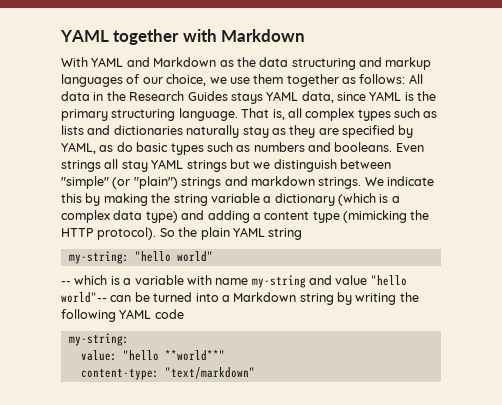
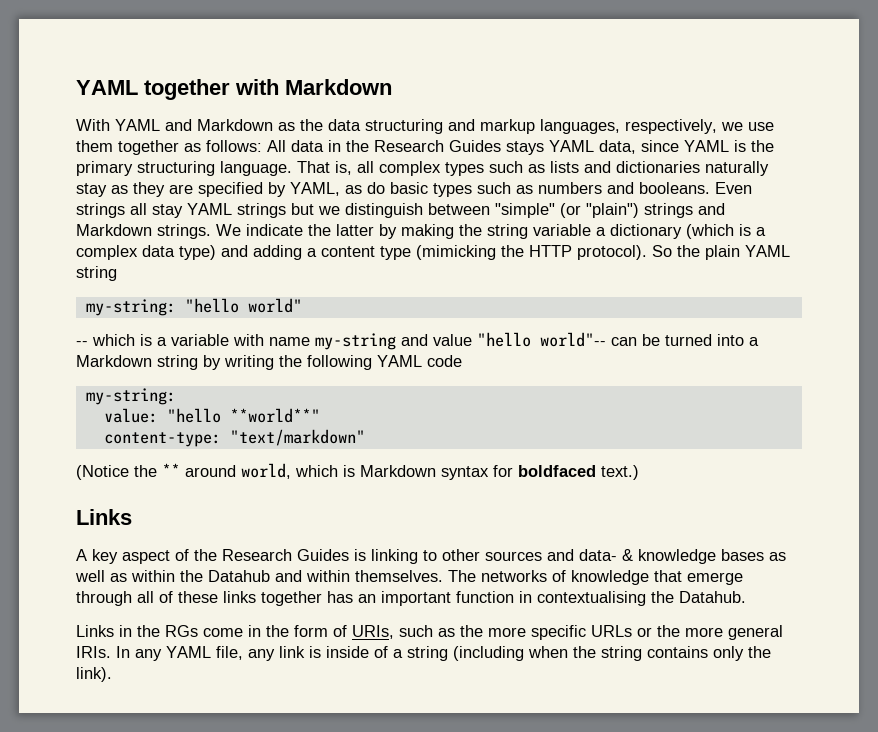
[61,74,207,87] languages of our choice, -> [540,119,717,134] languages, respectively,
[250,176,315,186] markdown -> [76,224,152,236] Markdown
[61,193,82,203] this -> [308,224,374,236] the latter
(255, 373) none -> [76,463,639,480] [76,509,132,525] [76,549,786,564] [75,570,743,585] [76,591,746,606] [76,625,783,640] [76,646,771,661] [76,667,112,682] // (Notice the ** around world, which is Markdown syntax for boldfaced text.) // Links // A key aspect of the Research Guides is linking to other sources and data- & knowledge bases as well as within the Datahub and within themselves. The networks of knowledge that emerge through all of these links together has an important function in contextualising the Datahub. // Links in the RGs come in the form of URIs, such as the more specific URLs or the more general IRIs. In any YAML file, any link is inside of a string (including when the string contains only the link).

